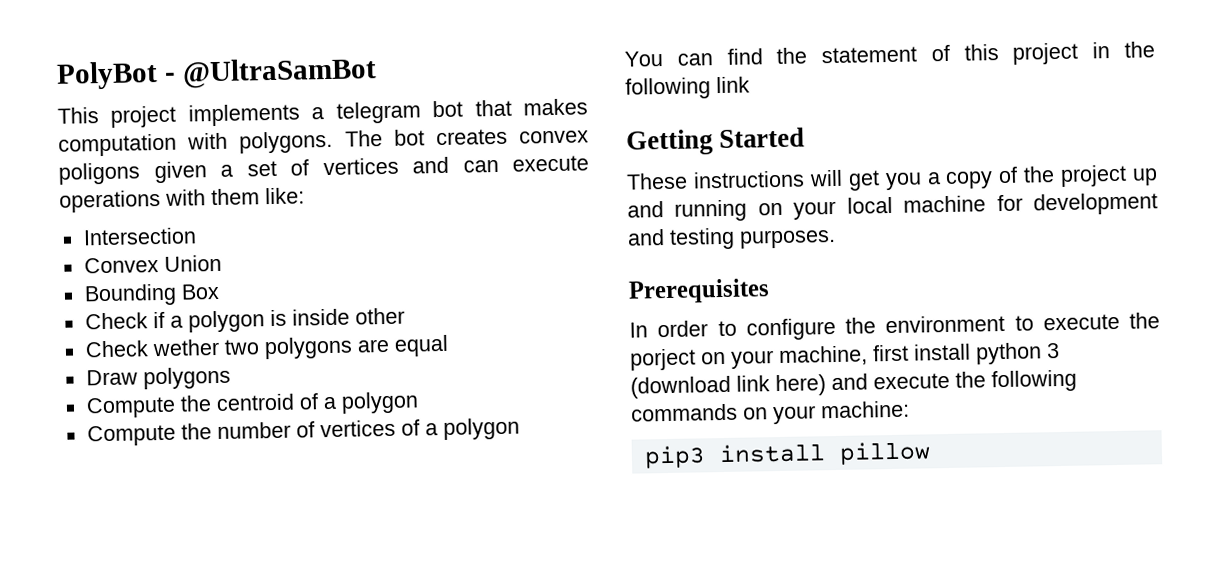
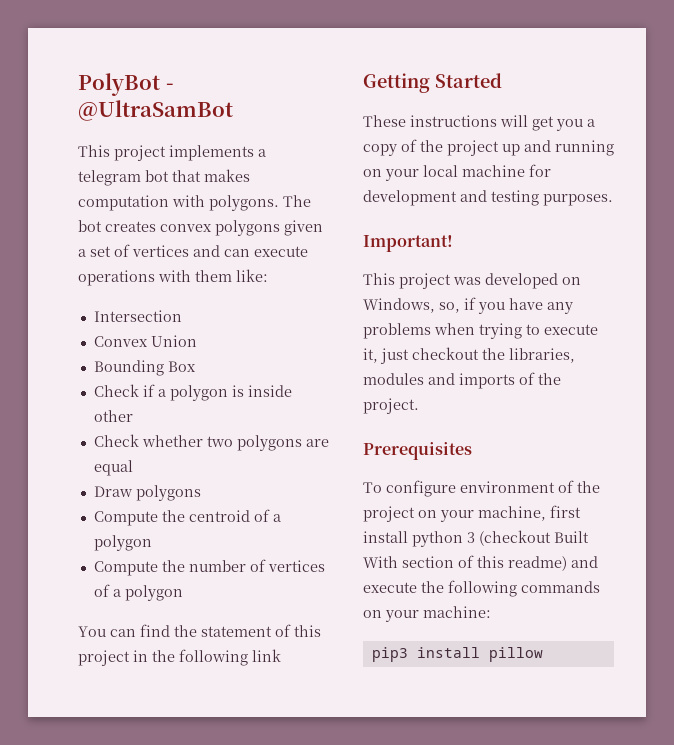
[58,162,140,185] poligons -> [215,220,280,236] polygons
[151,338,220,357] wether -> [141,435,203,447] whether
[628,278,770,304] [629,312,1160,341] [630,348,696,371] Prerequisites // In order to configure the environment to execute the porject -> [363,235,453,252] [363,273,581,289] [363,297,573,314] [363,323,598,339] [363,347,575,364] [363,372,561,389] [363,398,419,414] [363,442,472,460] [363,480,600,497] [363,506,415,522] Important! // This project was developed on Windows, so, if you have any problems when trying to execute it, just checkout the libraries, modules and imports of the project. // Prerequisites // To configure environment of the project
[630,374,826,399] (download link here) -> [479,530,589,546] [363,555,567,571] (checkout Built With section of this readme)

